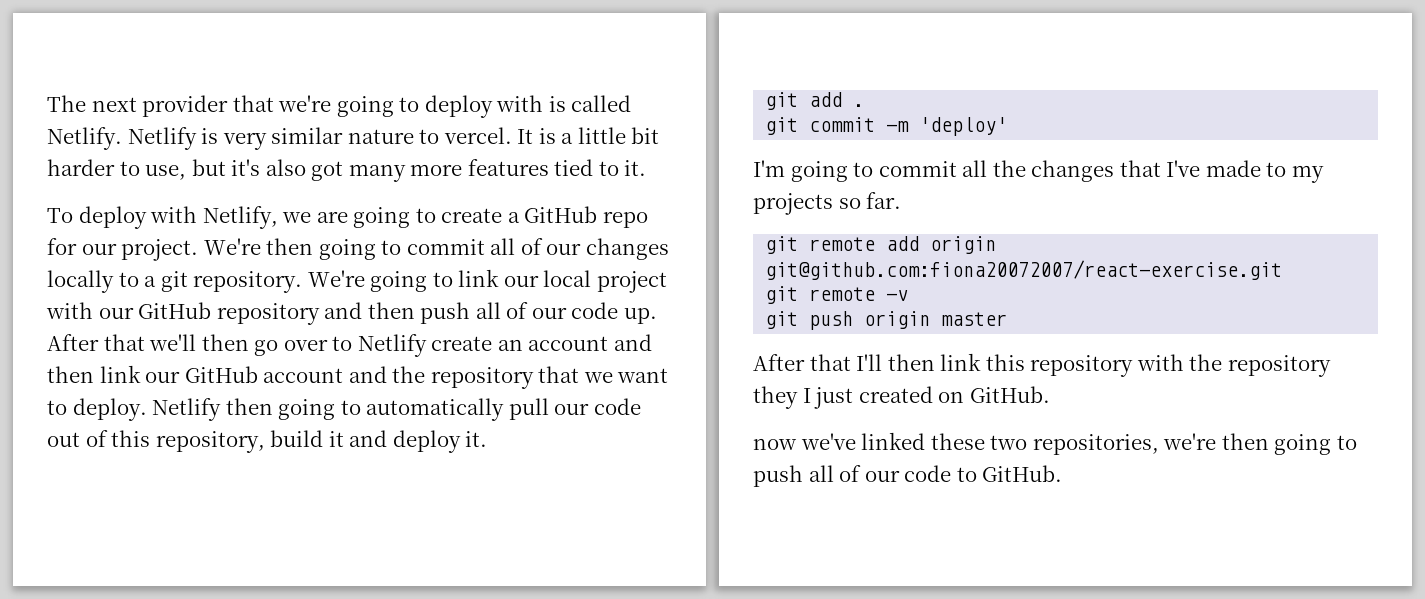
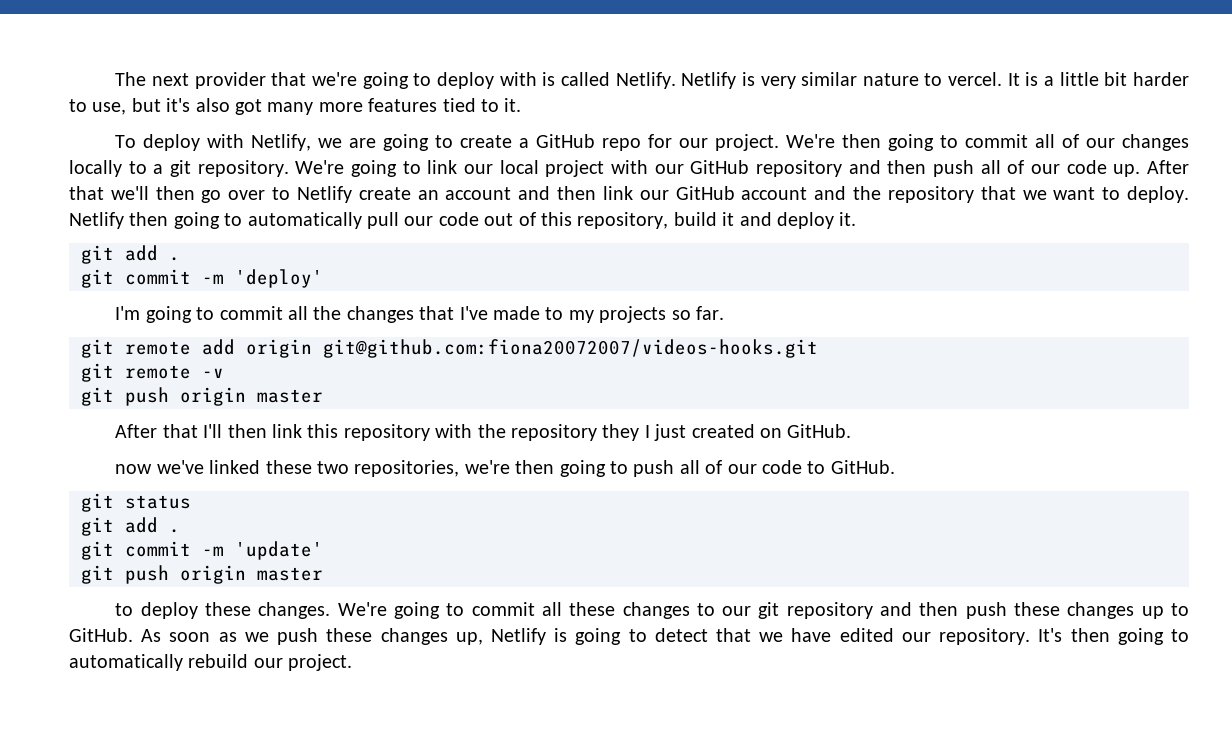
[765,260,1283,280] git@github.com:fiona20072007/react-exercise.git -> [323,339,818,358] git@github.com:fiona20072007/videos-hooks.git
(1063, 473) none -> [81,493,191,512] [81,517,180,536] [81,541,323,560] [81,565,323,584] [115,602,1189,619] [69,628,1190,645] [69,654,353,671] // git status // git add . // git commit -m 'update' // git push origin master // to deploy these changes. We're going to commit all these changes to our git repository and then push these changes up to GitHub. As soon as we push these changes up, Netlify is going to detect that we have edited our repository. It's then going to automatically rebuild our project.

